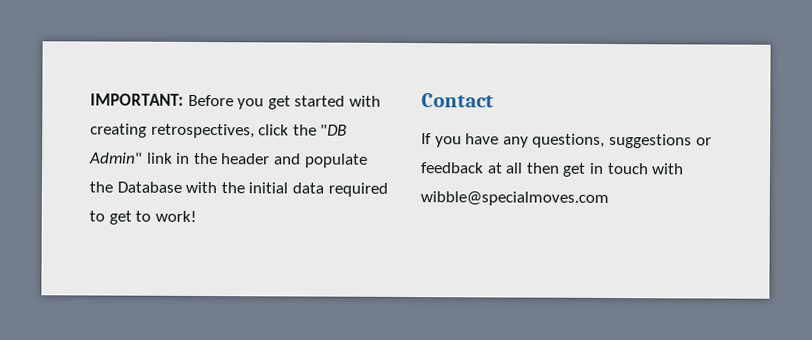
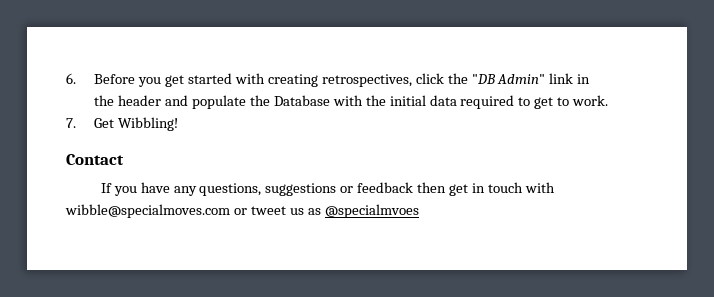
[90,93,184,106] IMPORTANT: -> [66,73,76,84] 6.
[154,210,197,222] work! -> [572,95,609,106] [66,117,179,131] work. // 7. Get Wibbling!
[486,162,524,174] at all -> (414, 187) none
(609, 198) none -> [233,204,419,218] or tweet us as @specialmvoes

